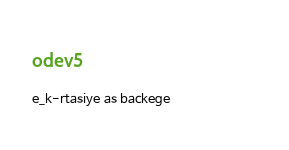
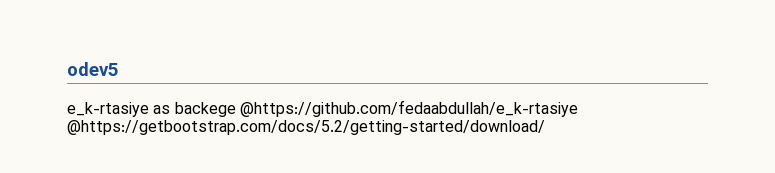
(171, 100) none -> [239,100,578,117] [67,120,545,135] @https://github.com/fedaabdullah/e_k-rtasiye @https://getbootstrap.com/docs/5.2/getting-started/download/

